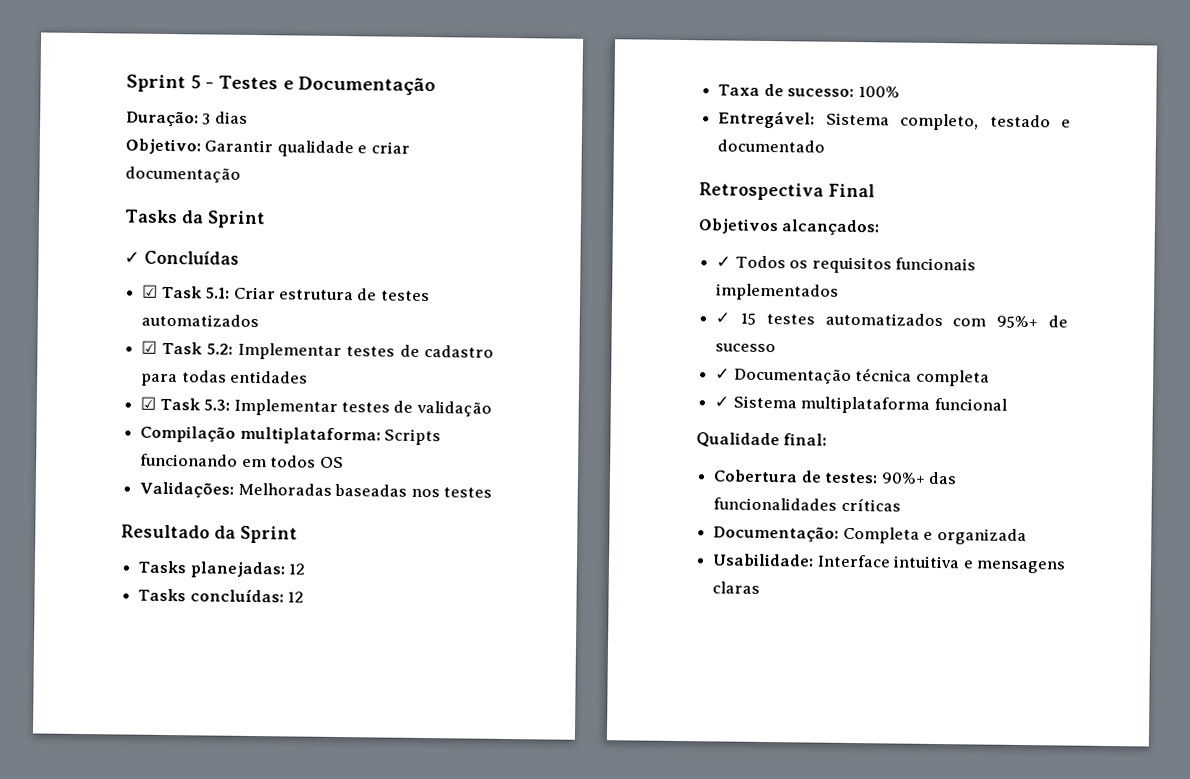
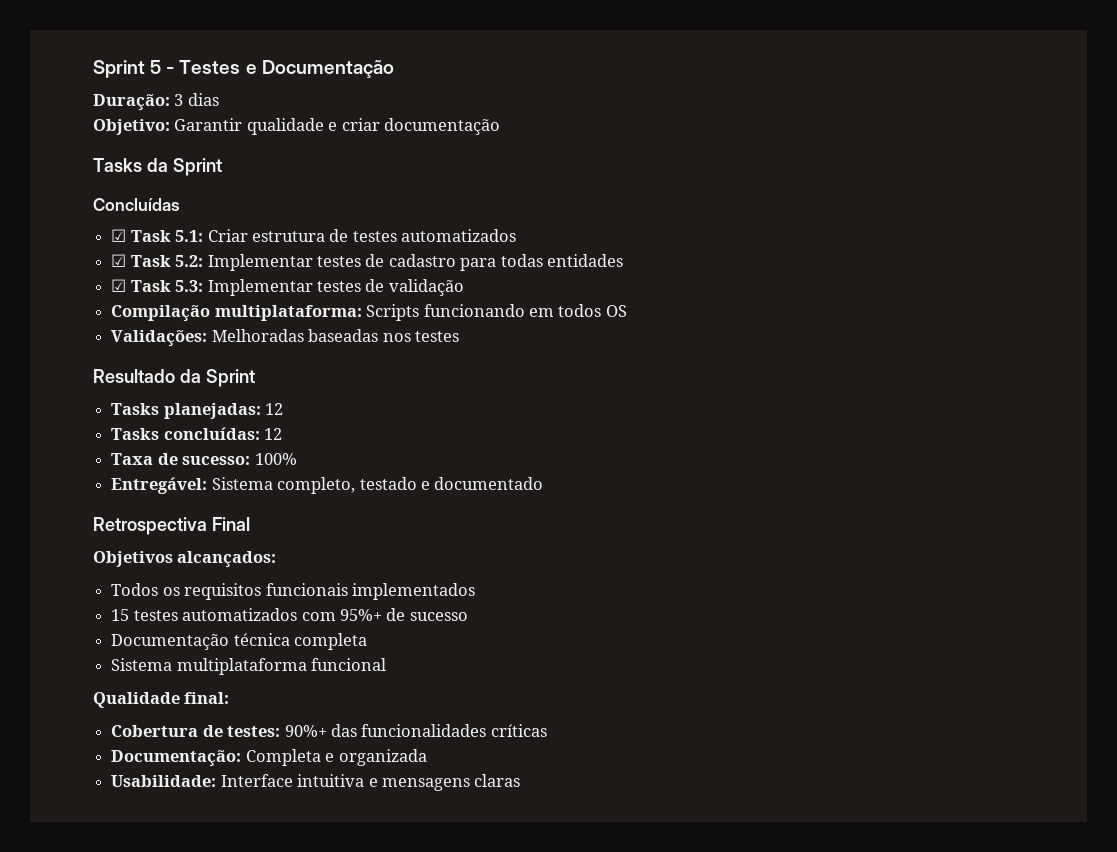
[124,251,140,264] ✓ -> (222, 167) none
[716,256,732,268] ✓ -> (277, 559) none
[715,312,731,324] ✓ -> (475, 591) none
[715,368,731,380] ✓ -> (468, 616) none
[714,396,730,408] ✓ -> (368, 641) none

